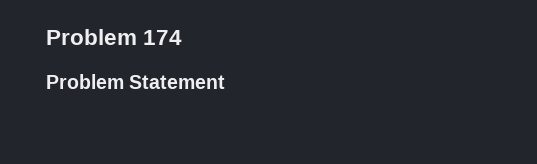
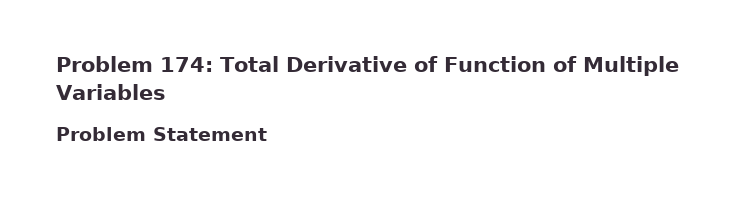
[46,29,183,45] Problem 174 -> [56,56,679,76] [56,84,166,100] Problem 174: Total Derivative of Function of Multiple Variables

